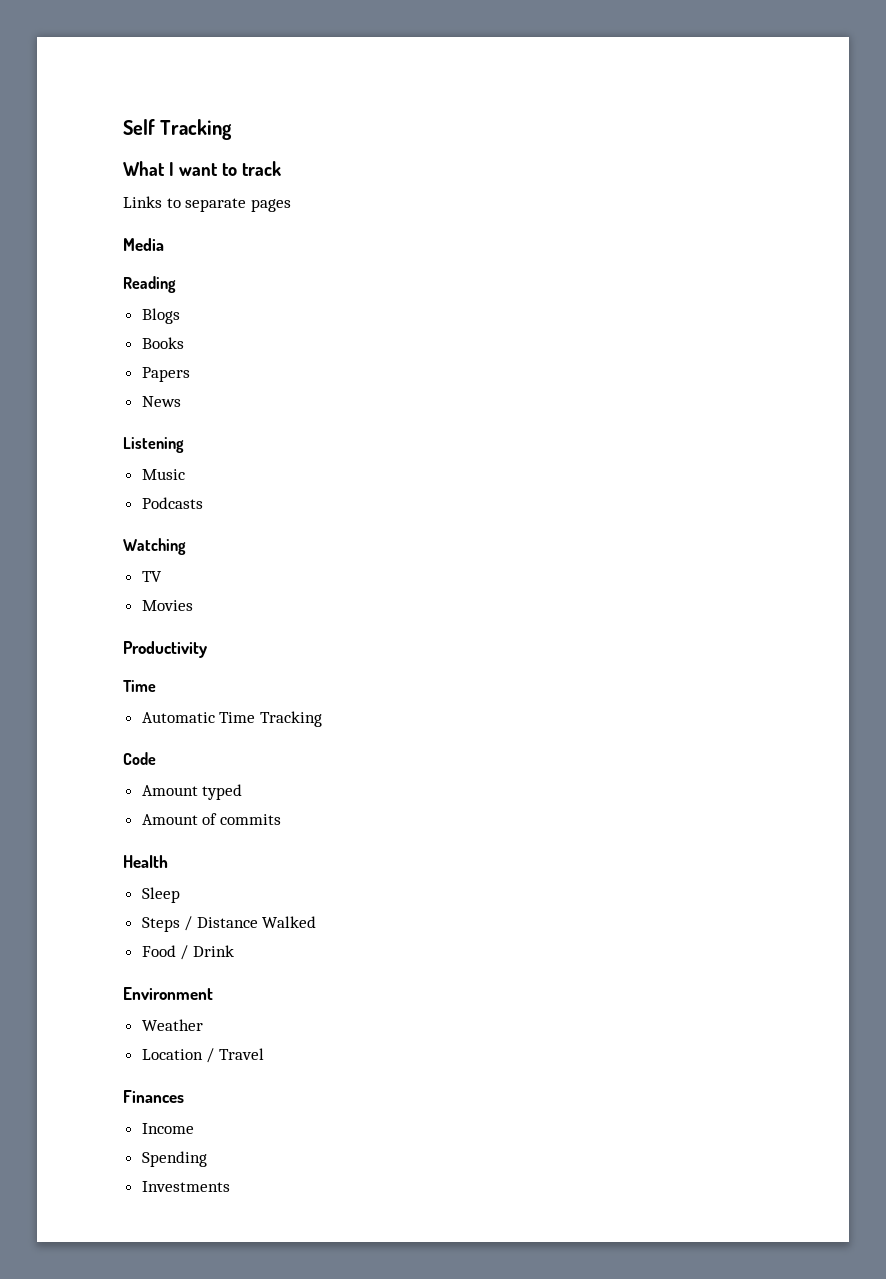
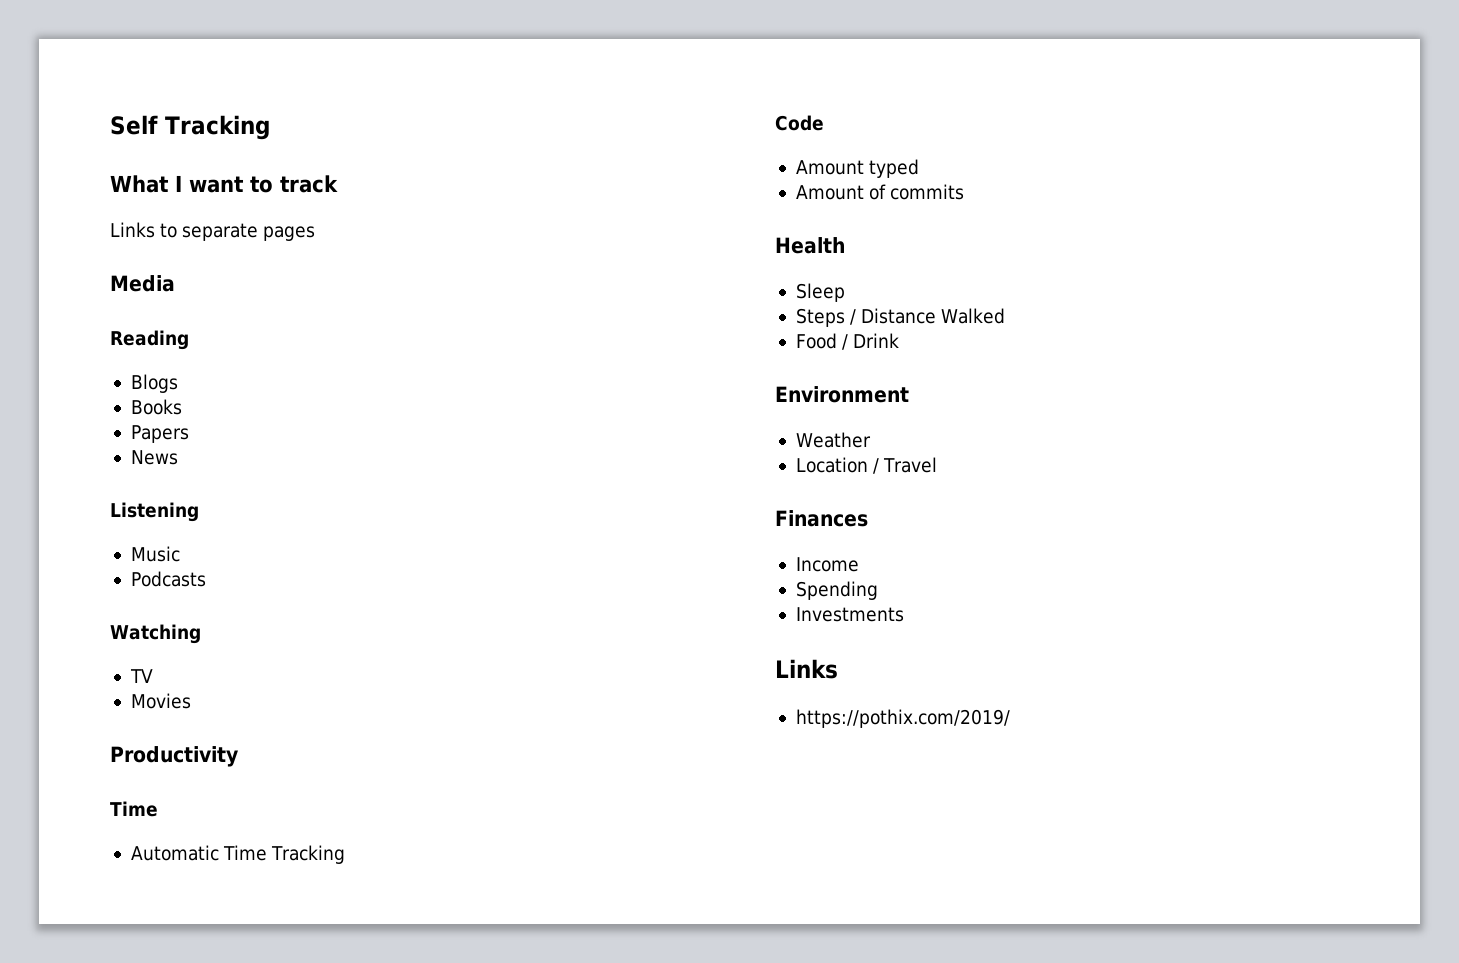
(230, 1186) none -> [775,659,838,679] [795,709,1010,728] // Links // https://pothix.com/2019/

